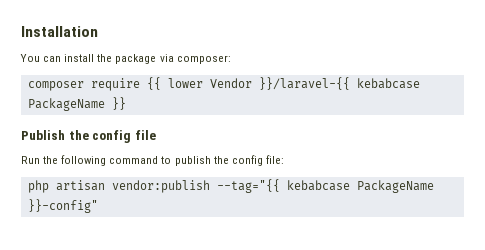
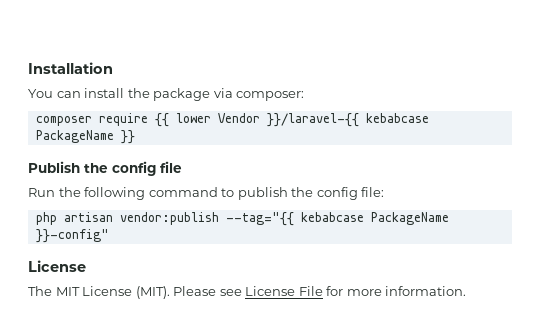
(98, 206) none -> [28,260,86,272] [28,286,467,299] // License // The MIT License (MIT). Please see License File for more information.

